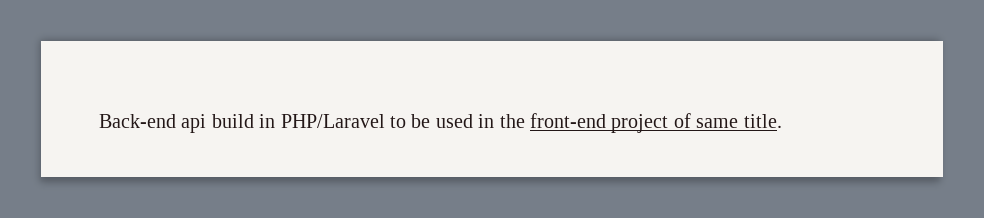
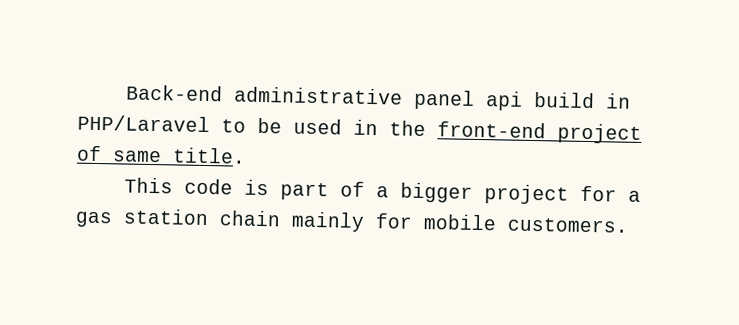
(176, 121) none -> [234,86,476,110] administrative panel
(782, 121) none -> [124,177,642,205] [75,208,628,233] // This code is part of a bigger project for a gas station chain mainly for mobile customers.

